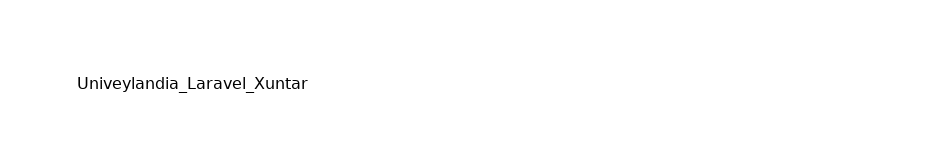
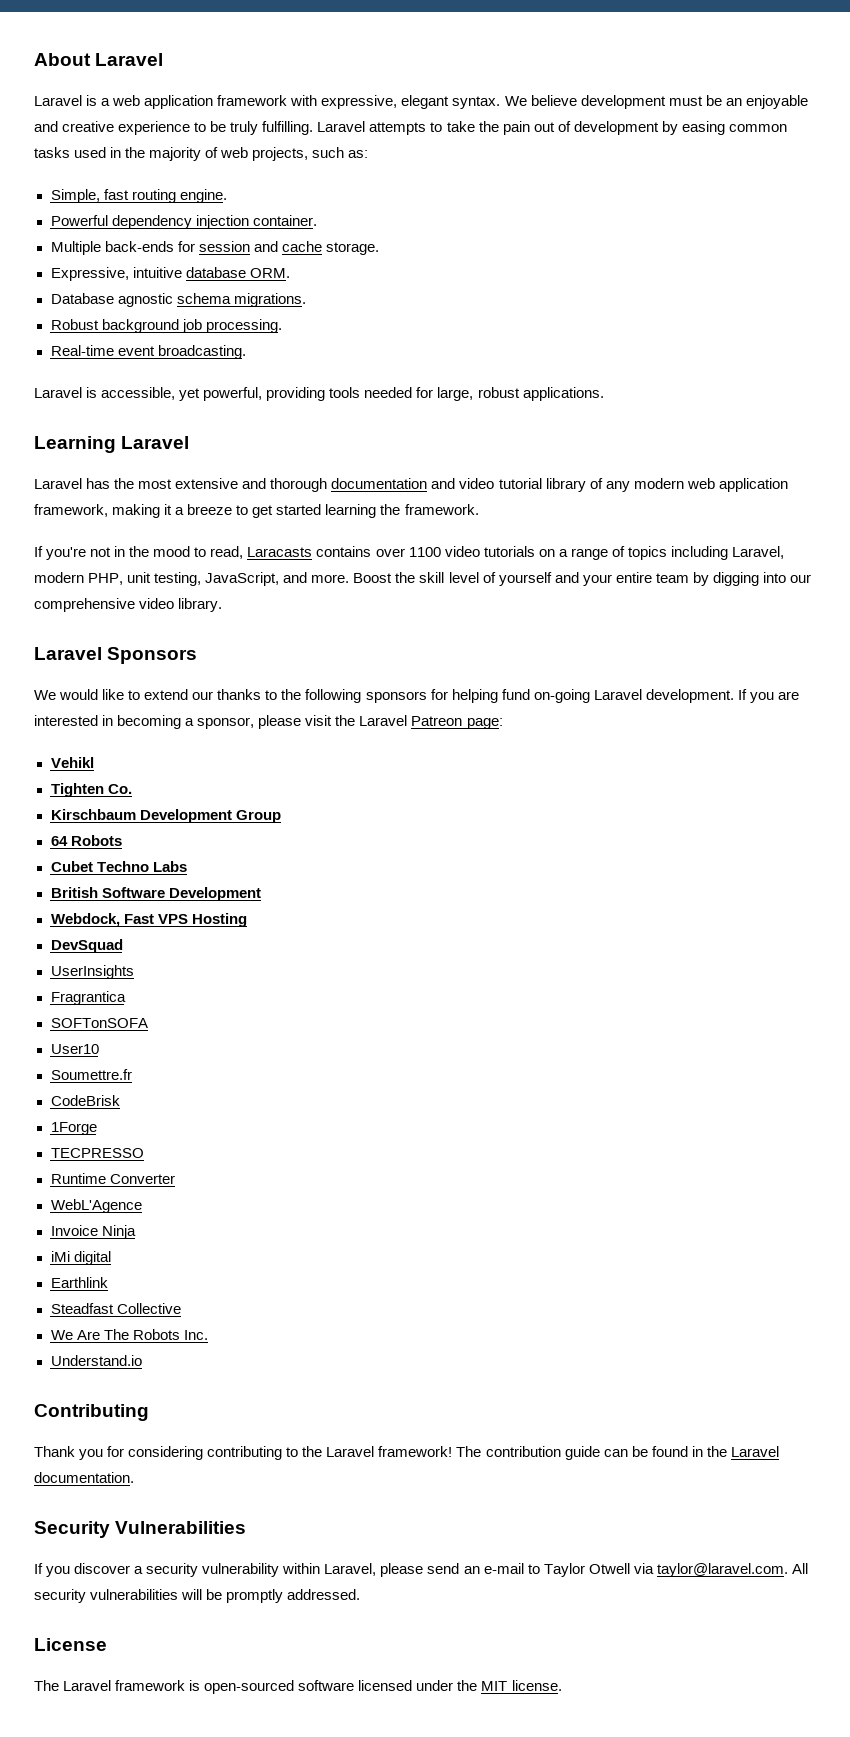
[77,77,308,93] Univeylandia_Laravel_Xuntar -> [34,53,164,66] [34,95,808,109] [34,121,787,135] [34,147,369,161] [50,189,227,203] [50,215,317,229] [50,241,379,255] [50,267,290,281] [50,293,306,307] [50,319,282,333] [50,345,246,359] [34,387,604,401] [34,436,190,453] [34,478,788,492] [34,504,479,518] [34,546,784,560] [34,572,811,586] [34,598,223,612] [34,647,198,664] [34,689,799,703] [34,715,503,729] [50,757,94,768] [50,783,132,797] [50,809,281,823] [50,835,122,846] [50,861,187,872] [50,887,261,901] [50,913,247,927] [50,939,123,953] [50,965,134,979] [50,991,126,1005] [50,1018,148,1028] [50,1044,99,1054] [50,1069,132,1080] [50,1095,120,1106] [50,1122,97,1135] [50,1148,144,1158] [50,1173,175,1184] [50,1199,142,1213] [50,1225,136,1239] [50,1251,111,1265] [50,1277,108,1288] [50,1303,181,1314] [50,1329,208,1340] [50,1355,142,1366] [34,1404,149,1421] [34,1446,779,1460] [34,1472,134,1483] [34,1521,247,1538] [34,1563,808,1577] [34,1589,361,1603] [34,1638,107,1651] [34,1680,562,1694] About Laravel // Laravel is a web application framework with expressive, elegant syntax. We believe development must be an enjoyable and creative experience to be truly fulfilling. Laravel attempts to take the pain out of development by easing common tasks used in the majority of web projects, such as: // Simple, fast routing engine. // Powerful dependency injection container. // Multiple back-ends for session and cache storage. // Expressive, intuitive database ORM. // Database agnostic schema migrations. // Robust background job processing. // Real-time event broadcasting. // Laravel is accessible, yet powerful, providing tools needed for large, robust applications. // Learning Laravel // Laravel has the most extensive and thorough documentation and video tutorial library of any modern web application framework, making it a breeze to get started learning the framework. // If you're not in the mood to read, Laracasts contains over 1100 video tutorials on a range of topics including Laravel, modern PHP, unit testing, JavaScript, and more. Boost the skill level of yourself and your entire team by digging into our comprehensive video library. // Laravel Sponsors // We would like to extend our thanks to the following sponsors for helping fund on-going Laravel development. If you are interested in becoming a sponsor, please visit the Laravel Patreon page: // Vehikl // Tighten Co. // Kirschbaum Development Group // 64 Robots // Cubet Techno Labs // British Software Development // Webdock, Fast VPS Hosting // DevSquad // UserInsights // Fragrantica // SOFTonSOFA // User10 // Soumettre.fr // CodeBrisk // 1Forge // TECPRESSO // Runtime Converter // WebL'Agence // Invoice Ninja // iMi digital // Earthlink // Steadfast Collective // We Are The Robots Inc. // Understand.io // Contributing // Thank you for considering contributing to the Laravel framework! The contribution guide can be found in the Laravel documentation. // Security Vulnerabilities // If you discover a security vulnerability within Laravel, please send an e-mail to Taylor Otwell via taylor@laravel.com. All security vulnerabilities will be promptly addressed. // License // The Laravel framework is open-sourced software licensed under the MIT license.

